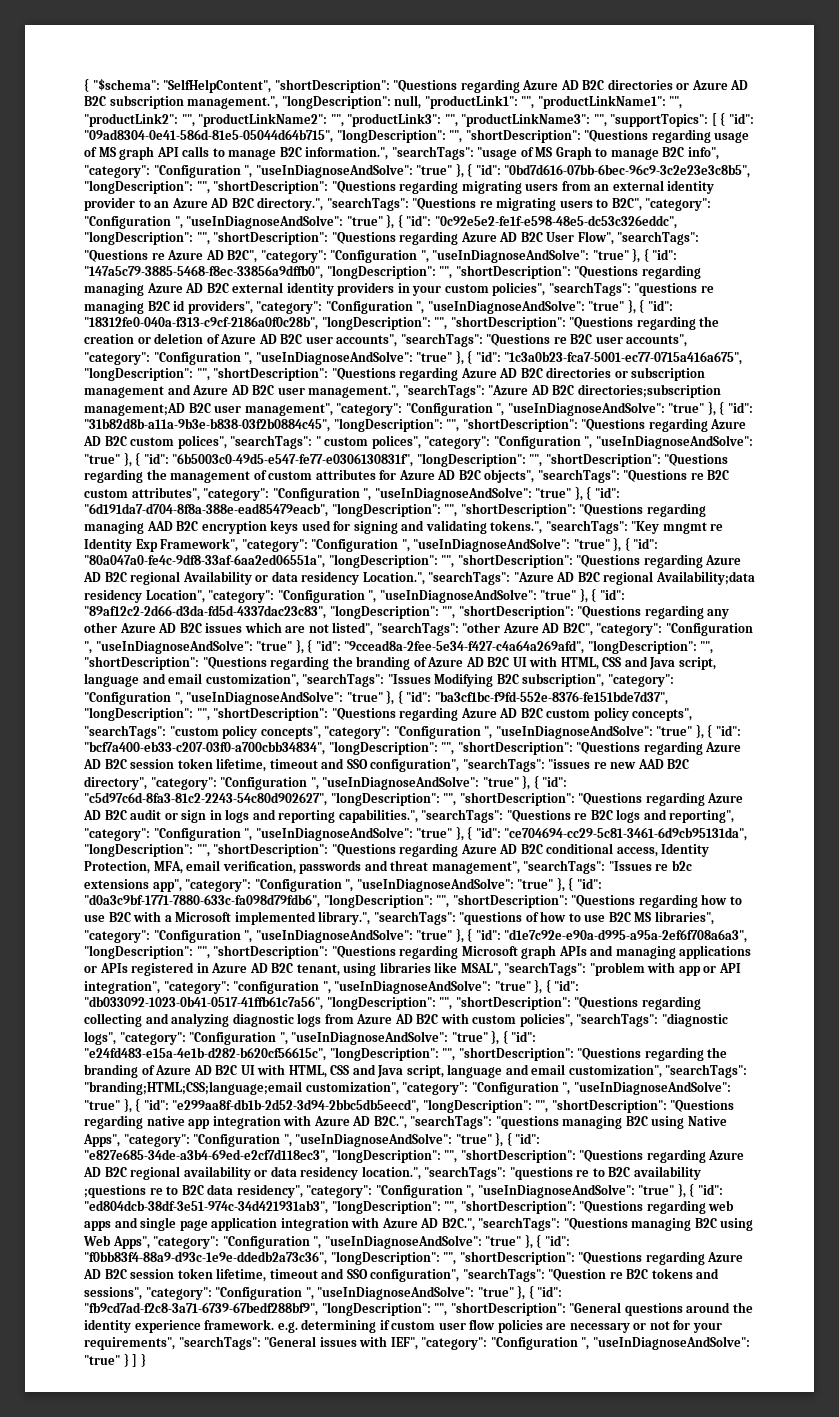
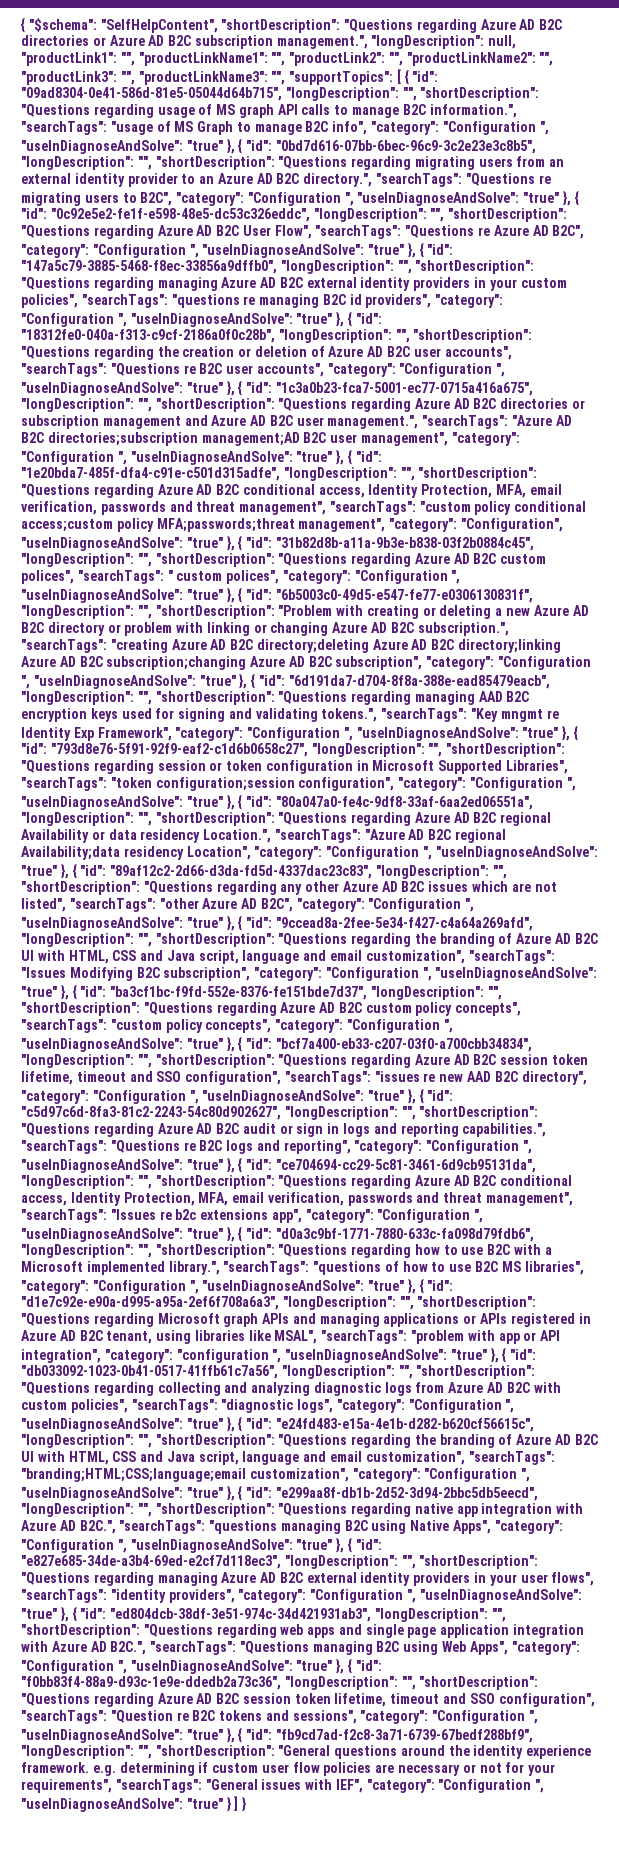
(753, 407) none -> [21,467,538,481] [21,484,562,498] [21,501,587,515] [21,518,563,532] [21,535,273,551] "1e20bda7-485f-dfa4-c91e-c501d315adfe", "longDescription": "", "shortDescription": "Questions regarding Azure AD B2C conditional access, Identity Protection, MFA, email verification, passwords and threat management", "searchTags": "custom policy conditional access;custom policy MFA;passwords;threat management", "category": "Configuration", "useInDiagnoseAndSolve": "true" }, { "id":
[664,454,729,466] [84,469,730,483] [84,487,200,501] "Questions regarding the management of custom attributes for Azure AD B2C objects", "searchTags": "Questions re B2C custom attributes", -> [278,605,589,619] [21,622,509,636] [21,639,562,653] [21,656,423,670] "Problem with creating or deleting a new Azure AD B2C directory or problem with linking or changing Azure AD B2C subscription.", "searchTags": "creating Azure AD B2C directory;deleting Azure AD B2C directory;linking Azure AD B2C subscription;changing Azure AD B2C subscription",
(659, 543) none -> [50,743,566,757] [21,760,569,774] [21,777,576,791] [21,794,273,810] "793d8e76-5f91-92f9-eaf2-c1d6b0658c27", "longDescription": "", "shortDescription": "Questions regarding session or token configuration in Microsoft Supported Libraries", "searchTags": "token configuration;session configuration", "category": "Configuration ", "useInDiagnoseAndSolve": "true" }, { "id":
[708,1150,745,1160] [83,1166,701,1180] [84,1184,303,1198] Azure AD B2C regional availability or data residency location.", "searchTags": "questions re to B2C availability ;questions re to B2C data residency", -> [157,1572,595,1586] [21,1589,235,1603] managing Azure AD B2C external identity providers in your user flows", "searchTags": "identity providers",

